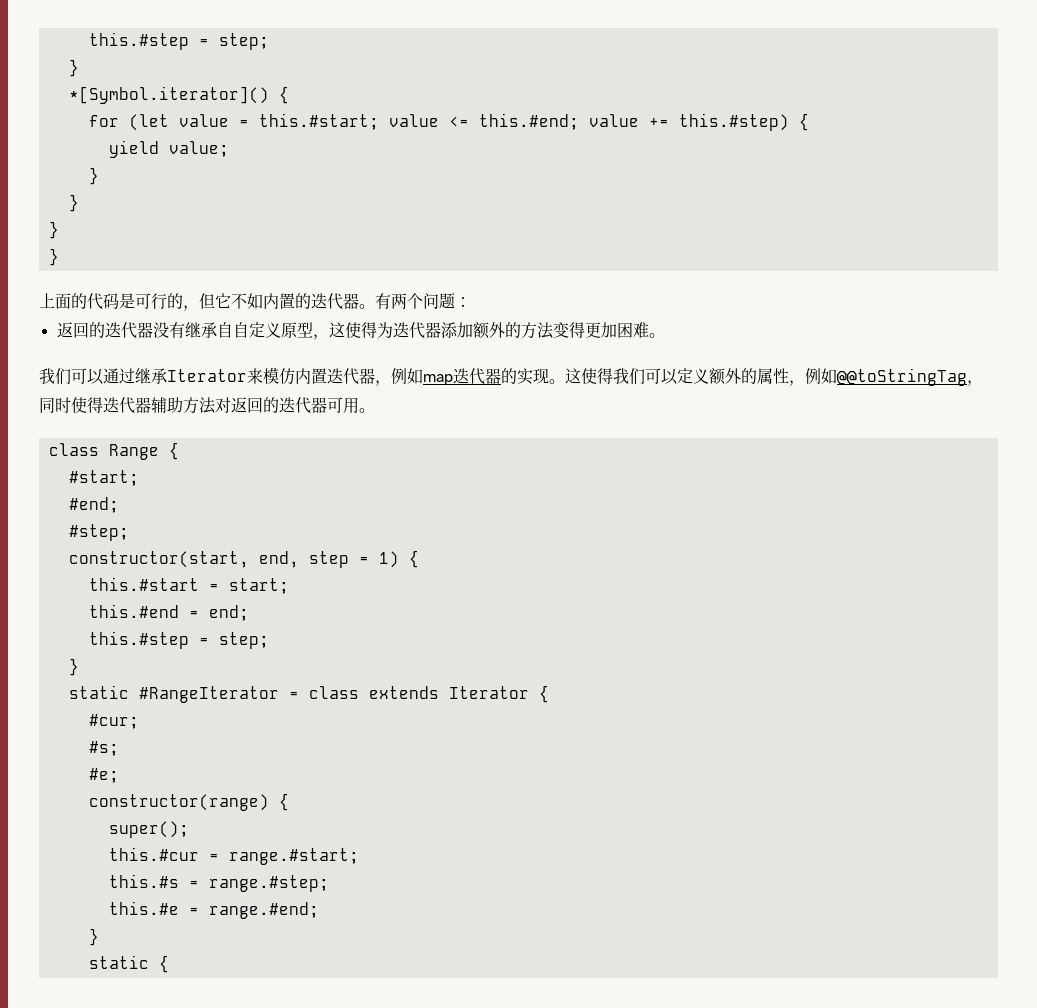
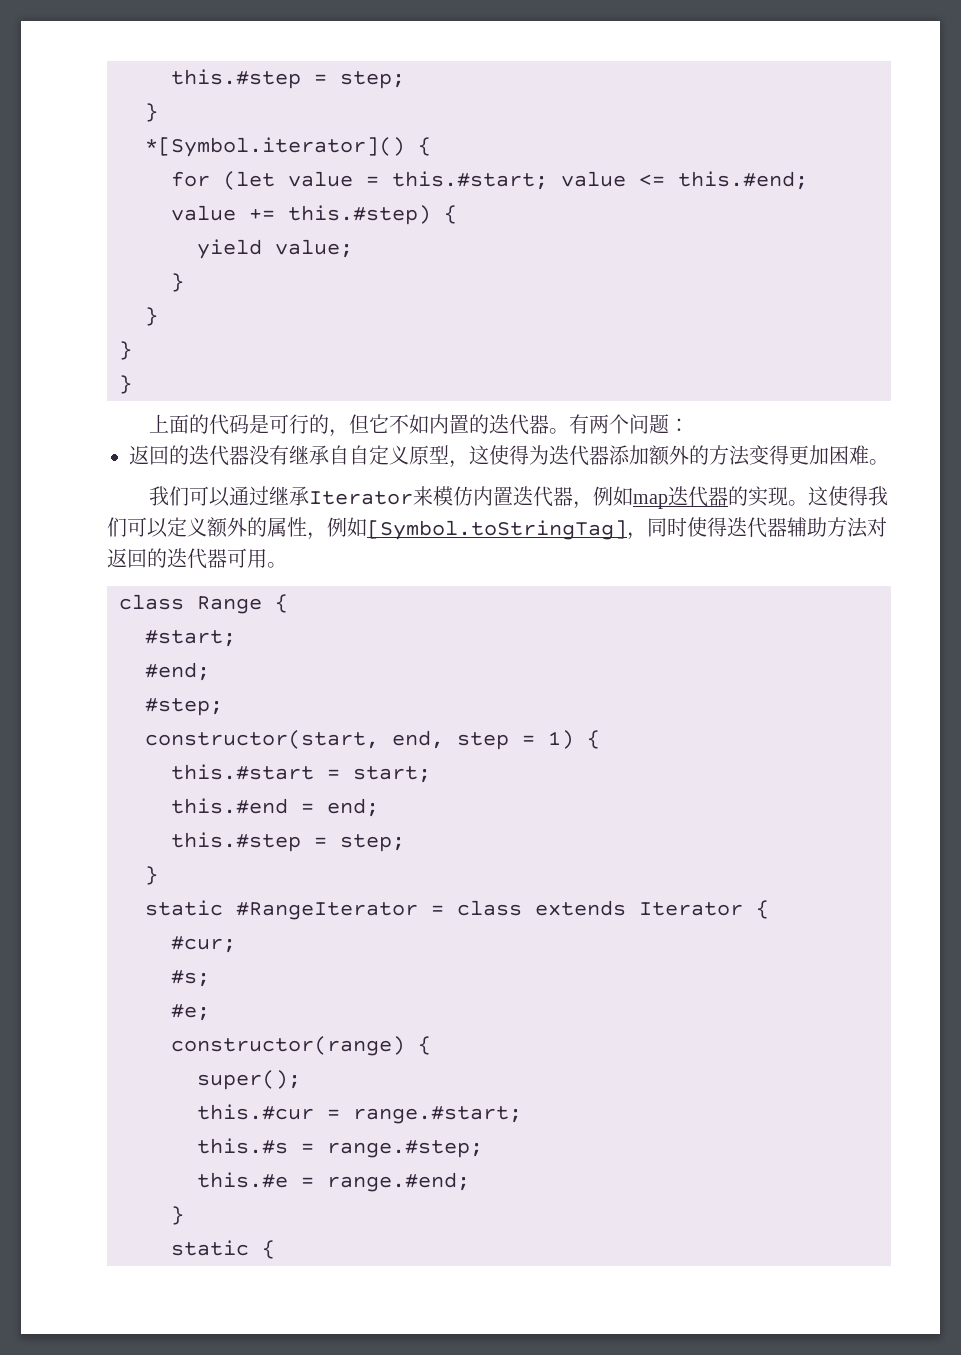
[837,368,967,386] @@toStringTag -> [367,520,627,540] [Symbol.toStringTag]

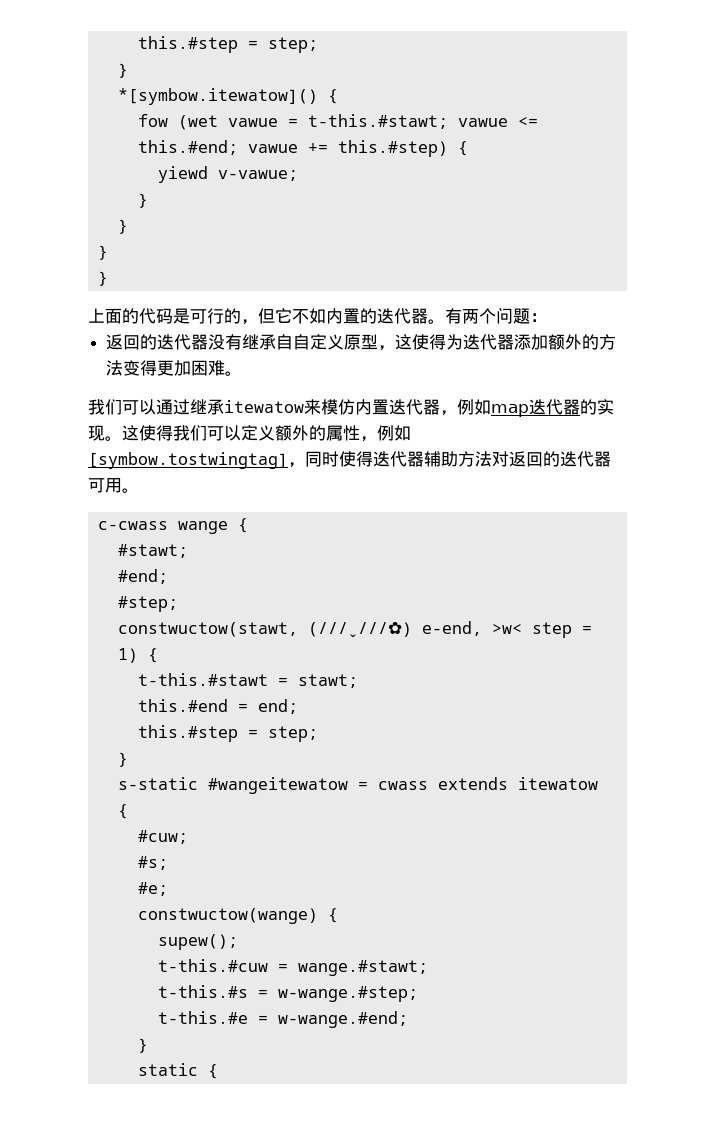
[171,69,405,89] [145,103,158,122] [145,137,431,157] [171,171,626,190] this.#step = step; // } // *[Symbol.iterator]() { // for (let value = this.#start; value -> [137,36,318,53] [117,63,128,78] [117,88,338,105] [137,114,508,130] this.#step = step; // } // *[symbow.itewatow]() { // fow (wet vawue = t-this.#stawt; vawue
[171,205,236,221] value -> [247,144,298,153] vawue
[197,239,353,259] yield value; -> [157,166,298,183] yiewd v-vawue;
[308,491,413,505] Iterator -> [224,400,304,413] itewatow
[367,520,627,540] [Symbol.toStringTag] -> [88,452,288,469] [symbow.tostwingtag]
[119,594,288,614] [145,630,236,647] class Range { // #start; -> [97,518,248,534] [117,544,188,558] c-cwass wange { // #stawt;
[145,730,444,749] constructor(start, end, -> [117,621,522,637] constwuctow(stawt, (///ˬ///✿) e-end, >w<
[171,764,431,783] this.#start = start; -> [137,673,358,688] t-this.#stawt = stawt;
[145,900,769,920] [171,936,236,953] static #RangeIterator = class extends Iterator { // #cur; -> [117,777,598,794] [117,804,128,819] [137,830,188,844] s-static #wangeitewatow = cwass extends itewatow { // #cuw;
[171,1036,431,1056] [197,1070,301,1090] [197,1104,522,1124] [197,1138,483,1158] [197,1172,470,1192] constructor(range) { // super(); // this.#cur = range.#start; // this.#s = range.#step; // this.#e = range.#end; -> [137,908,338,924] [157,934,238,950] [157,959,428,976] [157,985,418,1002] [157,1011,408,1028] constwuctow(wange) { // supew(); // t-this.#cuw = wange.#stawt; // t-this.#s = w-wange.#step; // t-this.#e = w-wange.#end;

